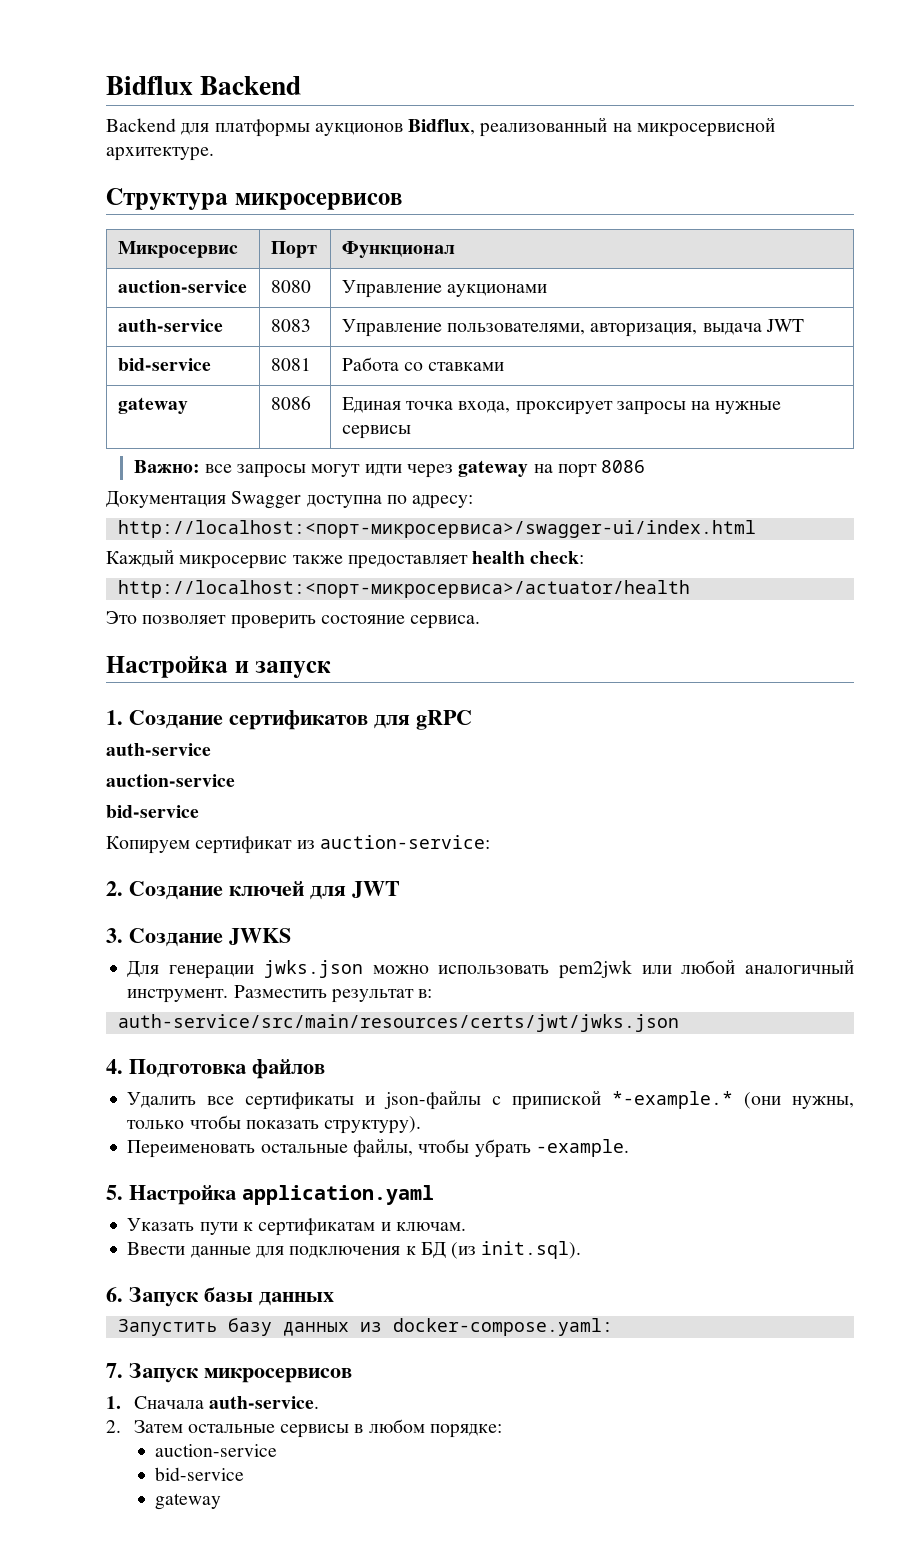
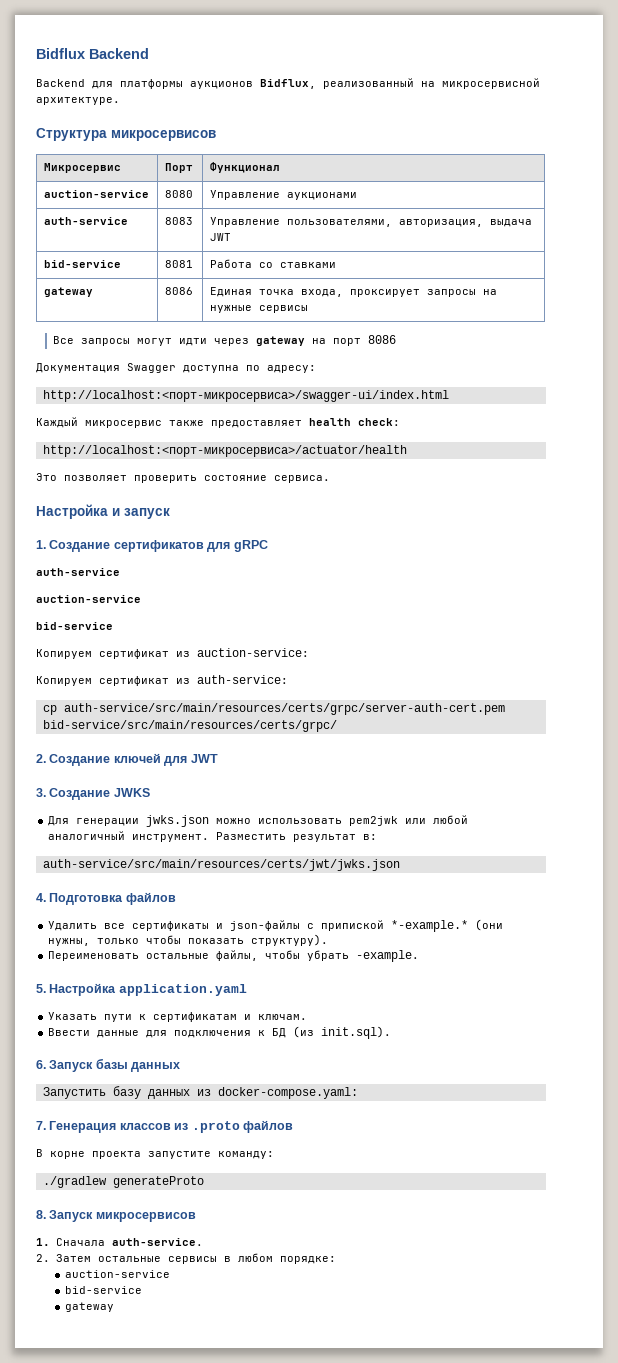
[133,460,232,473] Важно: все -> [53,336,75,344] Все
(490, 842) none -> [36,675,288,686] [42,703,505,715] [42,720,337,732] // Копируем сертификат из auth-service: // cp auth-service/src/main/resources/certs/grpc/server-auth-cert.pem bid-service/src/main/resources/certs/grpc/
(123, 1370) none -> [49,1120,293,1133] [36,1149,274,1159] [42,1176,204,1188] [36,1210,46,1219] Генерация классов из .proto файлов // В корне проекта запустите команду: // ./gradlew generateProto // 8.

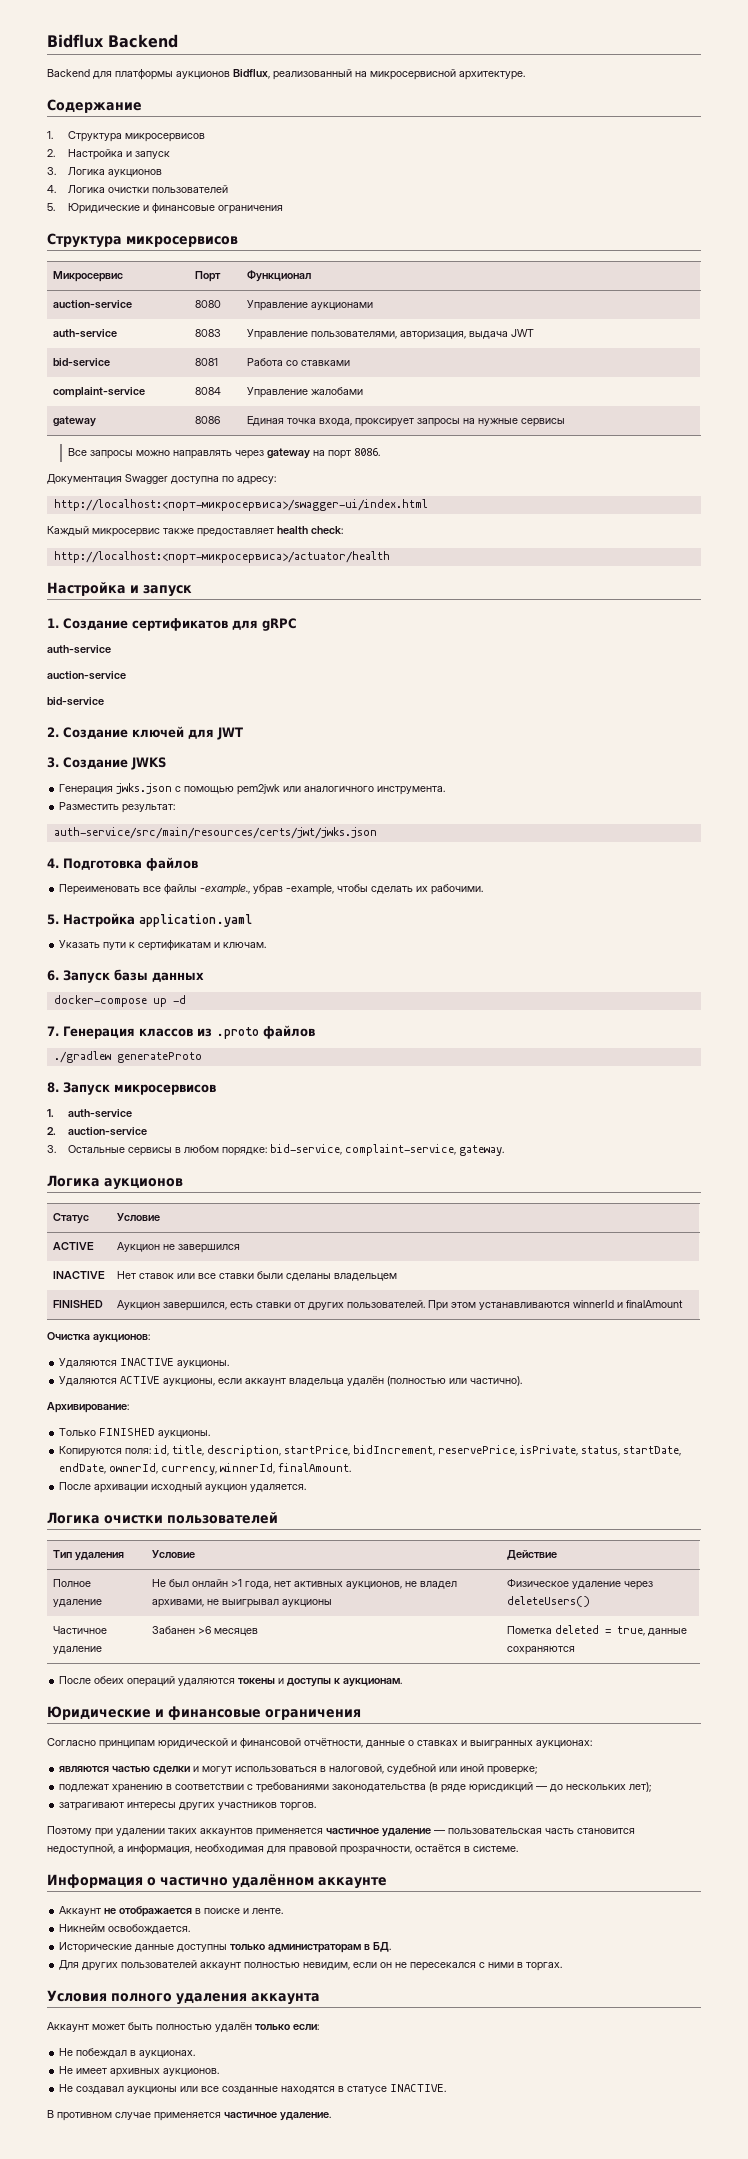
(120, 101) none -> [47,99,142,113] [47,131,205,142] [47,149,170,160] [47,167,162,177] [47,185,228,193] [47,203,283,214] // Содержание // 1. Структура микросервисов // 2. Настройка и запуск // 3. Логика аукционов // 4. Логика очистки пользователей // 5. Юридические и финансовые ограничения
(336, 265) none -> [52,387,145,398] [194,387,221,395] [246,387,363,398] // complaint-service | 8084 | Управление жалобами
[137,338,208,346] могут идти -> [135,450,232,459] можно направлять
[368,335,397,344] 8086 -> [353,448,380,456] 8086.
[36,473,330,483] // Это позволяет проверить состояние сервиса. -> (390, 557) none
[36,648,309,659] [36,675,288,686] [42,703,505,715] [42,720,337,732] // Копируем сертификат из auction-service: // Копируем сертификат из auth-service: // cp auth-service/src/main/resources/certs/grpc/server-auth-cert.pem bid-service/src/main/resources/certs/grpc/ -> (104, 701) none
[48,815,469,827] [48,831,378,842] [42,859,400,871] [36,892,176,905] [48,919,504,932] [48,934,329,946] [48,950,420,962] Для генерации jwks.json можно использовать pem2jwk или любой аналогичный инструмент. Разместить результат в: // auth-service/src/main/resources/certs/jwt/jwks.json // 4. Подготовка файлов // Удалить все сертификаты и json-файлы с припиской *-example.* (они нужны, только чтобы показать структуру). // Переименовать остальные файлы, чтобы убрать -example. -> [59,783,446,795] [59,802,176,813] [53,827,377,839] [47,857,198,871] [59,884,484,895] Генерация jwks.json с помощью pem2jwk или аналогичного инструмента. // Разместить результат: // auth-service/src/main/resources/certs/jwt/jwks.json // 4. Подготовка файлов // Переименовать все файлы -example., убрав -example, чтобы сделать их рабочими.
[48,1026,392,1039] // Ввести данные для подключения к БД (из init.sql). -> (267, 945) none
[42,1086,358,1099] Запустить базу данных из docker-compose.yaml: -> [53,995,186,1007] docker-compose up -d
[36,1149,274,1159] // В корне проекта запустите команду: -> (315, 1032) none
[55,1238,203,1246] [36,1254,161,1262] Сначала auth-service. // 2. Затем остальные -> [67,1109,132,1118] [47,1127,147,1136] [47,1145,125,1153] auth-service // 2. auction-service // 3. Остальные
[65,1270,171,1278] [65,1286,143,1294] [65,1302,115,1312] // auction-service // bid-service // gateway -> [269,1144,504,1156] [47,1175,183,1190] [52,1213,89,1224] [116,1213,160,1221] [52,1242,94,1250] [116,1242,240,1253] [52,1271,105,1279] [116,1271,397,1281] [52,1300,103,1308] [116,1300,683,1311] [47,1332,150,1343] [59,1358,230,1368] [59,1376,523,1386] [47,1402,129,1413] [59,1428,211,1438] [59,1445,682,1457] [59,1463,352,1475] [59,1482,307,1493] [47,1512,278,1524] [52,1550,124,1561] [151,1550,195,1558] [506,1550,557,1560] [52,1579,91,1587] [52,1599,102,1607] [151,1579,457,1589] [151,1599,332,1608] [506,1579,653,1590] [506,1596,590,1607] [52,1626,107,1634] [52,1646,102,1654] [151,1626,258,1636] [506,1625,687,1636] [506,1646,575,1655] [59,1676,403,1687] [47,1706,361,1720] [47,1738,592,1749] [59,1764,538,1775] [59,1782,652,1793] [59,1802,317,1811] [47,1826,635,1837] [47,1844,518,1855] [47,1874,387,1889] [59,1906,284,1917] [59,1924,191,1934] [59,1942,392,1953] [59,1960,563,1971] [47,1990,320,2005] [47,2022,319,2032] [59,2048,196,2058] [59,2066,220,2077] [59,2084,447,2094] [47,2110,331,2121] bid-service, complaint-service, gateway. // Логика аукционов // Статус | Условие // ACTIVE | Аукцион не завершился // INACTIVE | Нет ставок или все ставки были сделаны владельцем // FINISHED | Аукцион завершился, есть ставки от других пользователей. При этом устанавливаются winnerId и finalAmount // Очистка аукционов: // Удаляются INACTIVE аукционы. // Удаляются ACTIVE аукционы, если аккаунт владельца удалён (полностью или частично). // Архивирование: // Только FINISHED аукционы. // Копируются поля: id, title, description, startPrice, bidIncrement, reservePrice, isPrivate, status, startDate, endDate, ownerId, currency, winnerId, finalAmount. // После архивации исходный аукцион удаляется. // Логика очистки пользователей // Тип удаления | Условие | Действие // Полное удаление | Не был онлайн >1 года, нет активных аукционов, не владел архивами, не выигрывал аукционы | Физическое удаление через deleteUsers() // Частичное удаление | Забанен >6 месяцев | Пометка deleted = true, данные сохраняются // После обеих операций удаляются токены и доступы к аукционам. // Юридические и финансовые ограничения // Согласно принципам юридической и финансовой отчётности, данные о ставках и выигранных аукционах: // являются частью сделки и могут использоваться в налоговой, судебной или иной проверке; // подлежат хранению в соответствии с требованиями законодательства (в ряде юрисдикций — до нескольких лет); // затрагивают интересы других участников торгов. // Поэтому при удалении таких аккаунтов применяется частичное удаление — пользовательская часть становится недоступной, а информация, необходимая для правовой прозрачности, остаётся в системе. // Информация о частично удалённом аккаунте // Аккаунт не отображается в поиске и ленте. // Никнейм освобождается. // Исторические данные доступны только администраторам в БД. // Для других пользователей аккаунт полностью невидим, если он не пересекался с ними в торгах. // Условия полного удаления аккаунта // Аккаунт может быть полностью удалён только если: // Не побеждал в аукционах. // Не имеет архивных аукционов. // Не создавал аукционы или все созданные находятся в статусе INACTIVE. // В противном случае применяется частичное удаление.

